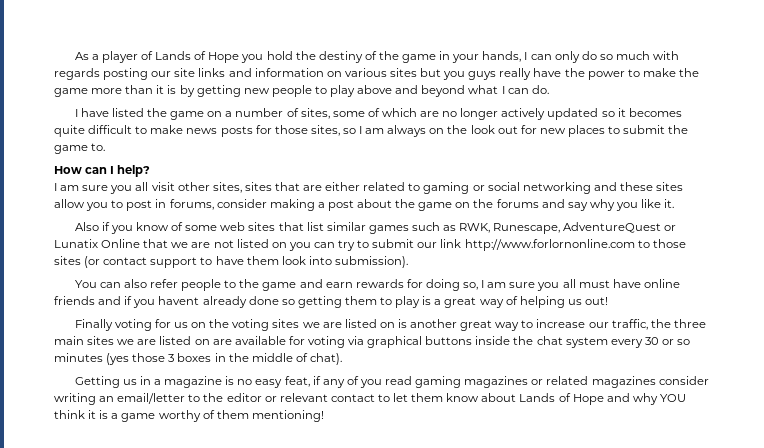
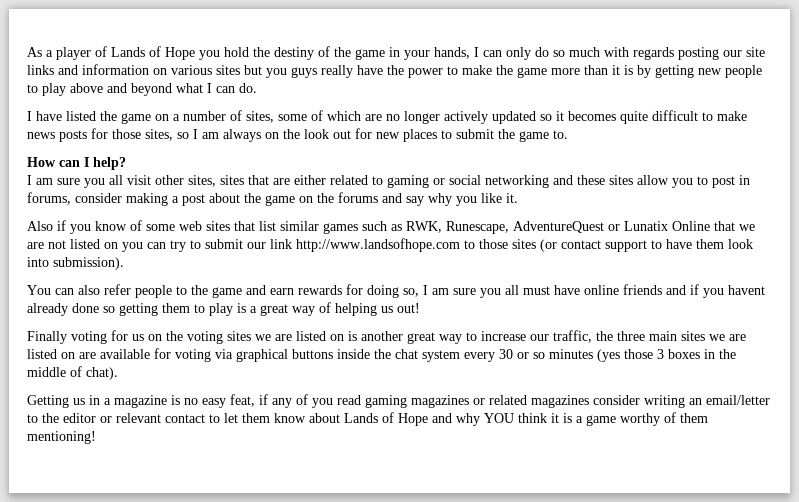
[464,239,635,251] http://www.forlornonline.com -> [296,238,460,252] http://www.landsofhope.com

